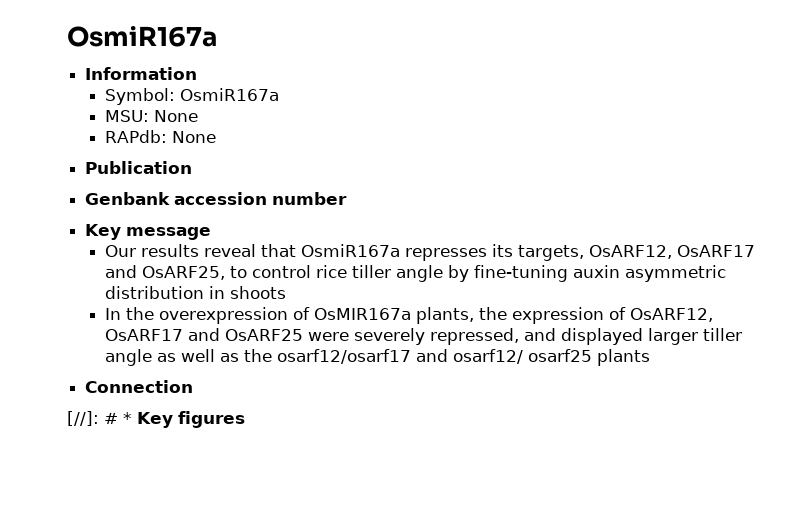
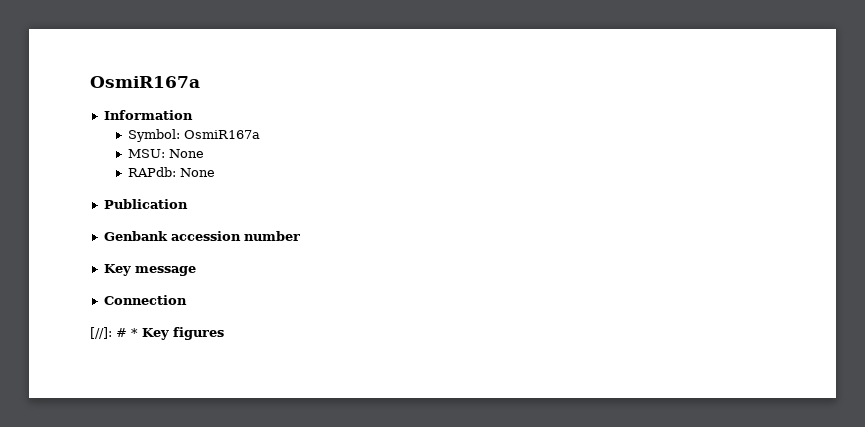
[105,244,756,261] [105,265,727,282] [105,286,287,299] [105,307,714,324] [105,328,743,345] [105,349,651,366] // Our results reveal that OsmiR167a represses its targets, OsARF12, OsARF17 and OsARF25, to control rice tiller angle by fine-tuning auxin asymmetric distribution in shoots // In the overexpression of OsMIR167a plants, the expression of OsARF12, OsARF17 and OsARF25 were severely repressed, and displayed larger tiller angle as well as the osarf12/osarf17 and osarf12/ osarf25 plants -> (196, 271) none

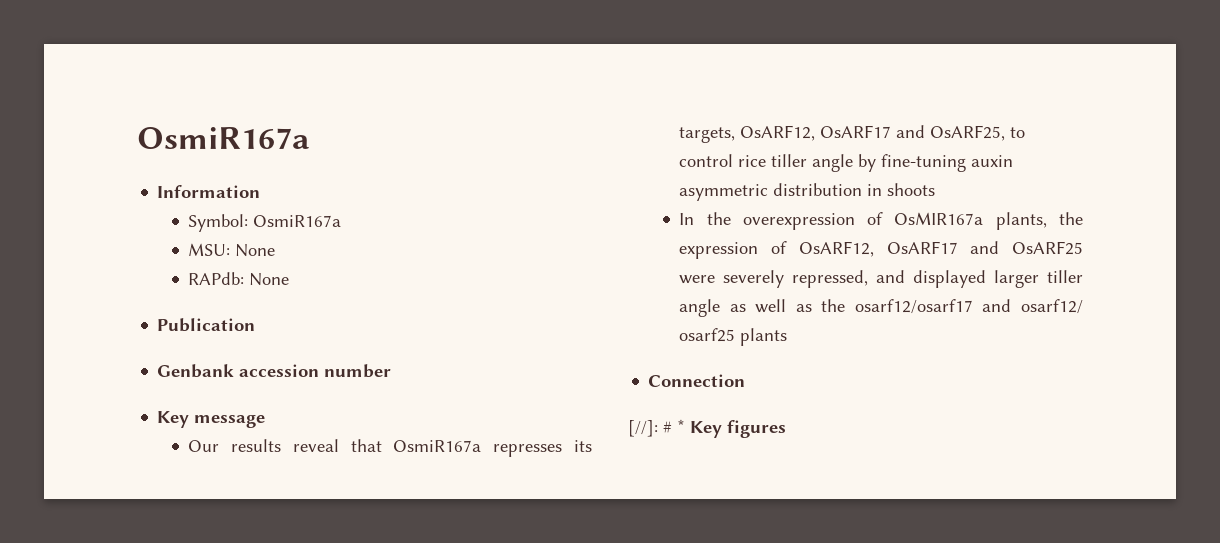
(196, 271) none -> [188,439,592,457] [679,125,1026,143] [679,154,1014,172] [679,183,936,201] [679,212,1083,230] [679,241,1083,259] [679,270,1083,288] [679,299,1083,317] [679,328,788,346] // Our results reveal that OsmiR167a represses its targets, OsARF12, OsARF17 and OsARF25, to control rice tiller angle by fine-tuning auxin asymmetric distribution in shoots // In the overexpression of OsMIR167a plants, the expression of OsARF12, OsARF17 and OsARF25 were severely repressed, and displayed larger tiller angle as well as the osarf12/osarf17 and osarf12/ osarf25 plants

